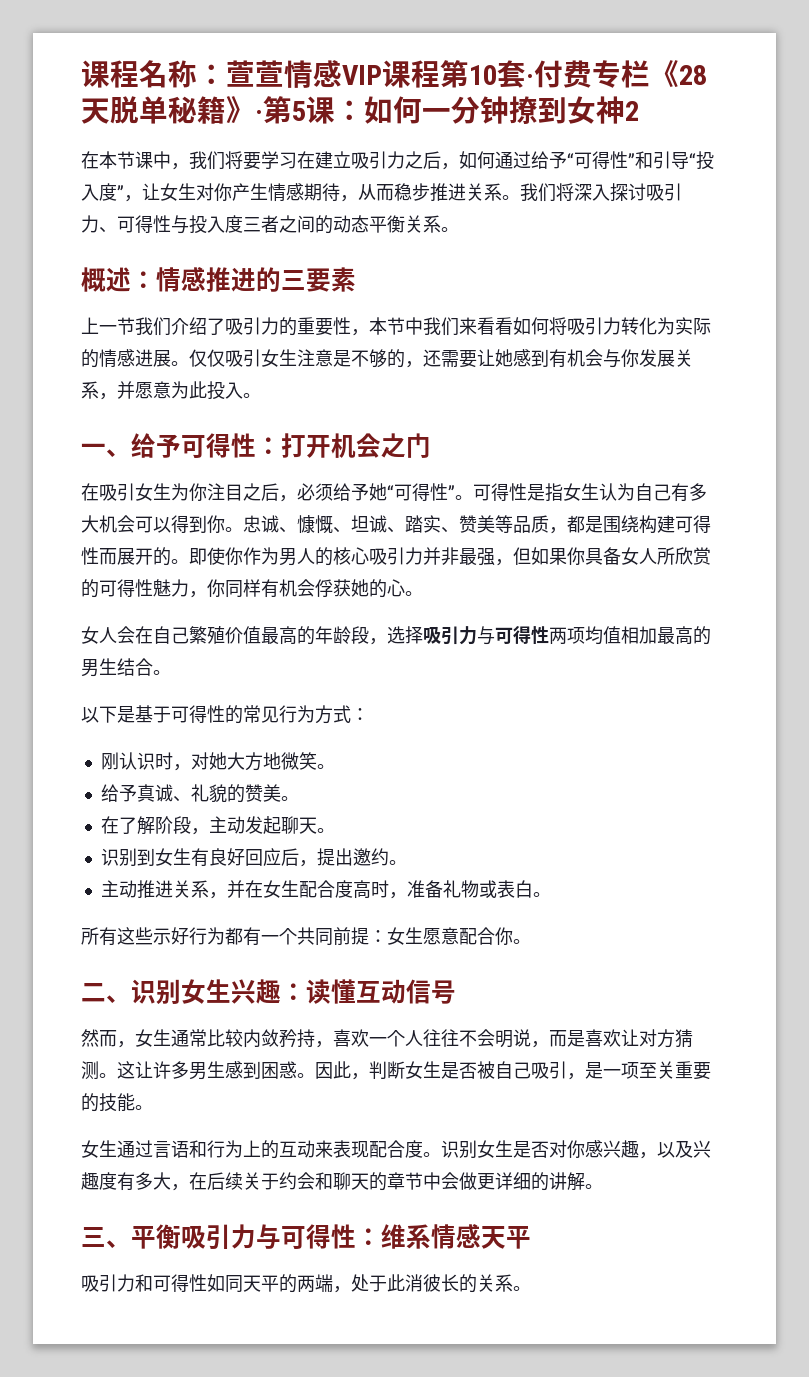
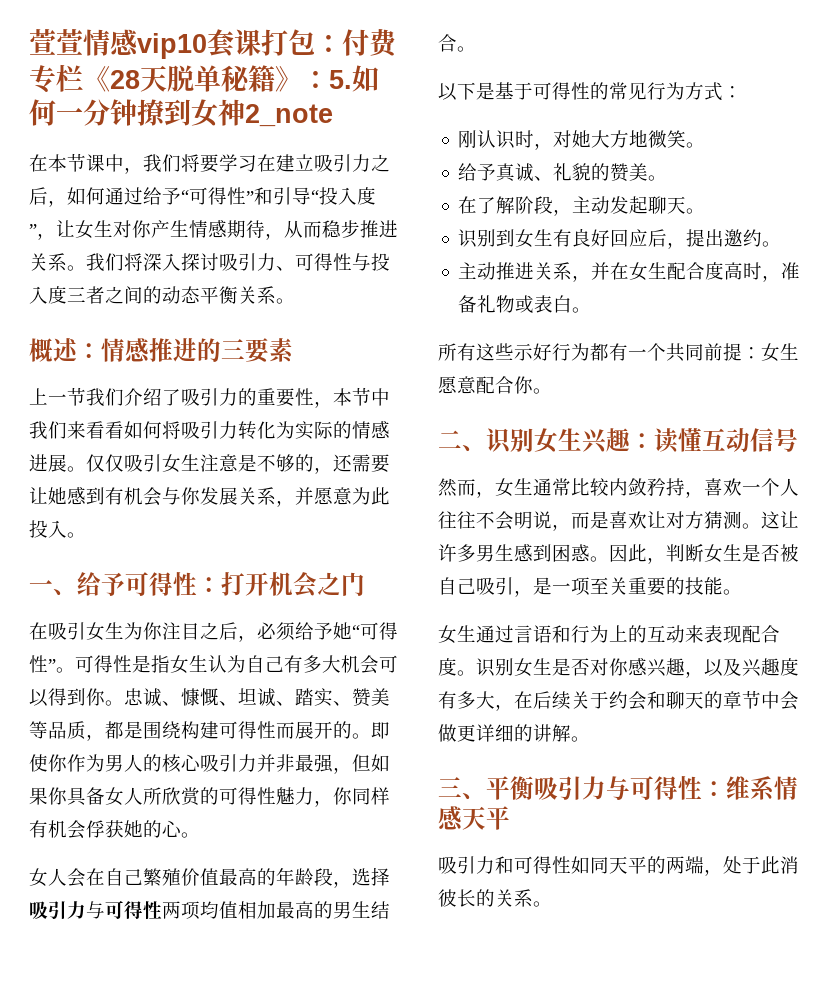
[81,60,534,88] 课程名称：萱萱情感VIP课程第10套· -> [29,29,342,59] 萱萱情感vip10套课打包：
[255,96,364,124] ·第5课： -> [302,70,352,89] ：5.
[625,101,639,121] 2 -> [245,104,333,127] 2_note

